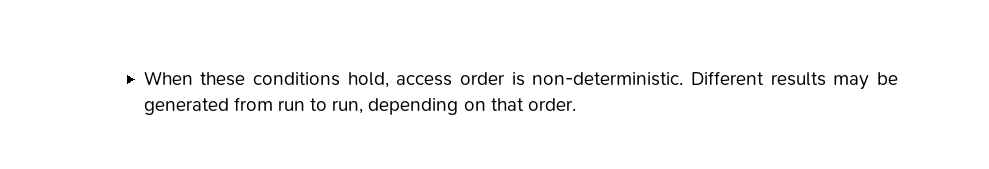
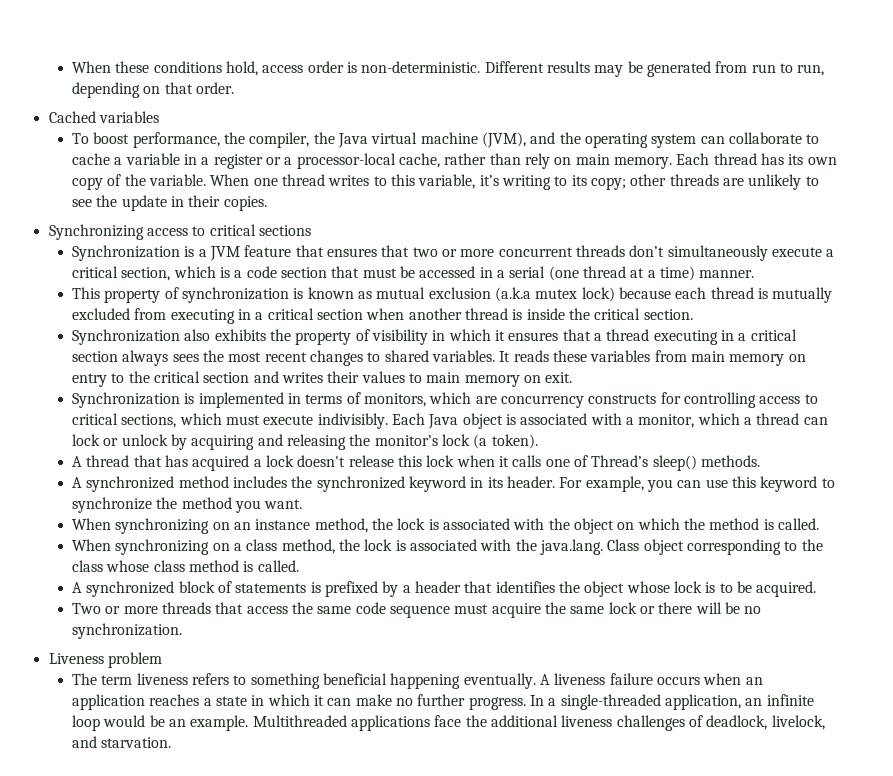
(576, 104) none -> [48,111,159,123] [72,132,820,148] [72,153,837,169] [72,174,819,190] [72,195,267,211] [48,224,311,240] [72,245,835,261] [72,266,755,281] [72,287,833,303] [72,308,693,324] [72,329,797,345] [72,350,806,366] [72,371,573,387] [72,392,818,408] [72,413,828,429] [72,434,538,450] [72,455,760,471] [72,476,835,492] [72,497,303,513] [72,518,819,534] [72,539,823,555] [72,560,299,572] [72,581,817,597] [72,602,762,618] [72,623,183,639] [48,652,162,668] [72,673,763,689] [72,694,814,710] [72,715,825,731] [72,736,172,748] // Cached variables // To boost performance, the compiler, the Java virtual machine (JVM), and the operating system can collaborate to cache a variable in a register or a processor-local cache, rather than rely on main memory. Each thread has its own copy of the variable. When one thread writes to this variable, it’s writing to its copy; other threads are unlikely to see the update in their copies. // Synchronizing access to critical sections // Synchronization is a JVM feature that ensures that two or more concurrent threads don’t simultaneously execute a critical section, which is a code section that must be accessed in a serial (one thread at a time) manner. // This property of synchronization is known as mutual exclusion (a.k.a mutex lock) because each thread is mutually excluded from executing in a critical section when another thread is inside the critical section. // Synchronization also exhibits the property of visibility in which it ensures that a thread executing in a critical section always sees the most recent changes to shared variables. It reads these variables from main memory on entry to the critical section and writes their values to main memory on exit. // Synchronization is implemented in terms of monitors, which are concurrency constructs for controlling access to critical sections, which must execute indivisibly. Each Java object is associated with a monitor, which a thread can lock or unlock by acquiring and releasing the monitor’s lock (a token). // A thread that has acquired a lock doesn't release this lock when it calls one of Thread’s sleep() methods. // A synchronized method includes the synchronized keyword in its header. For example, you can use this keyword to synchronize the method you want. // When synchronizing on an instance method, the lock is associated with the object on which the method is called. // When synchronizing on a class method, the lock is associated with the java.lang. Class object corresponding to the class whose class method is called. // A synchronized block of statements is prefixed by a header that identifies the object whose lock is to be acquired. // Two or more threads that access the same code sequence must acquire the same lock or there will be no synchronization. // Liveness problem // The term liveness refers to something beneficial happening eventually. A liveness failure occurs when an application reaches a state in which it can make no further progress. In a single-threaded application, an infinite loop would be an example. Multithreaded applications face the additional liveness challenges of deadlock, livelock, and starvation.

